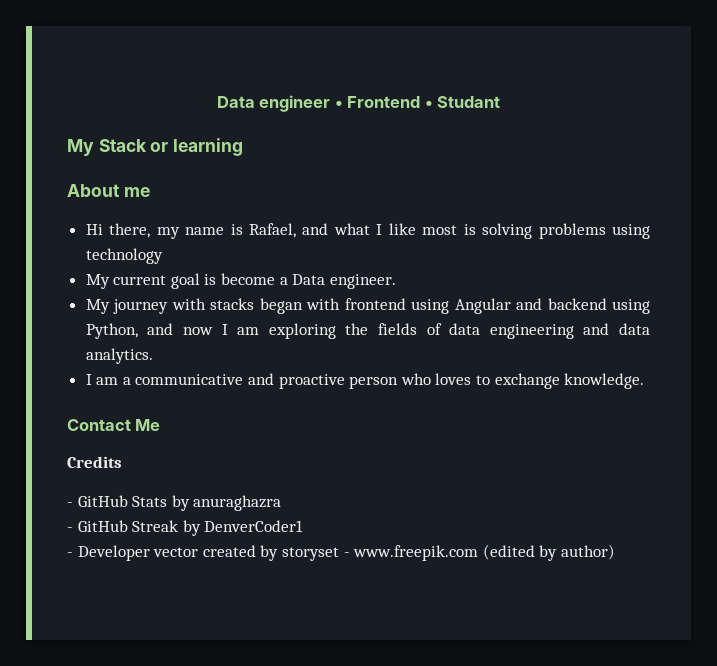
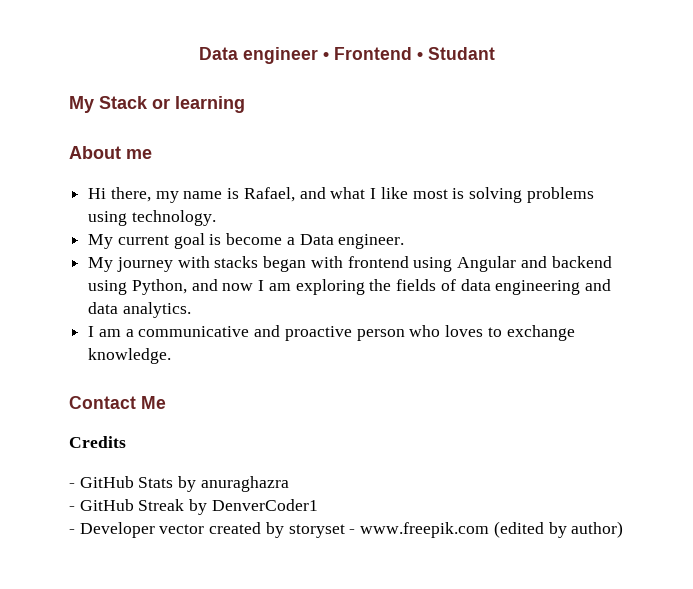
[85,248,163,264] technology -> [131,210,216,226] technology.

